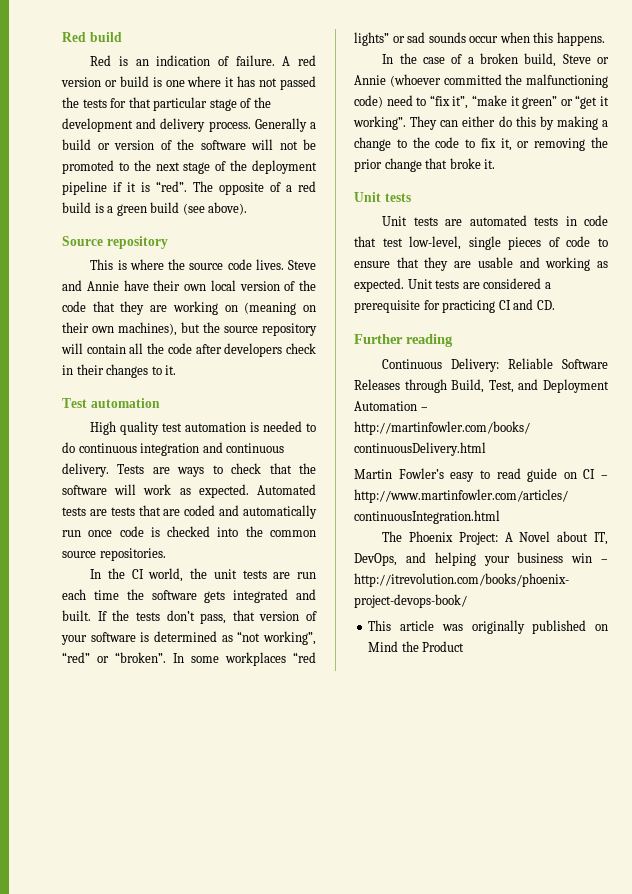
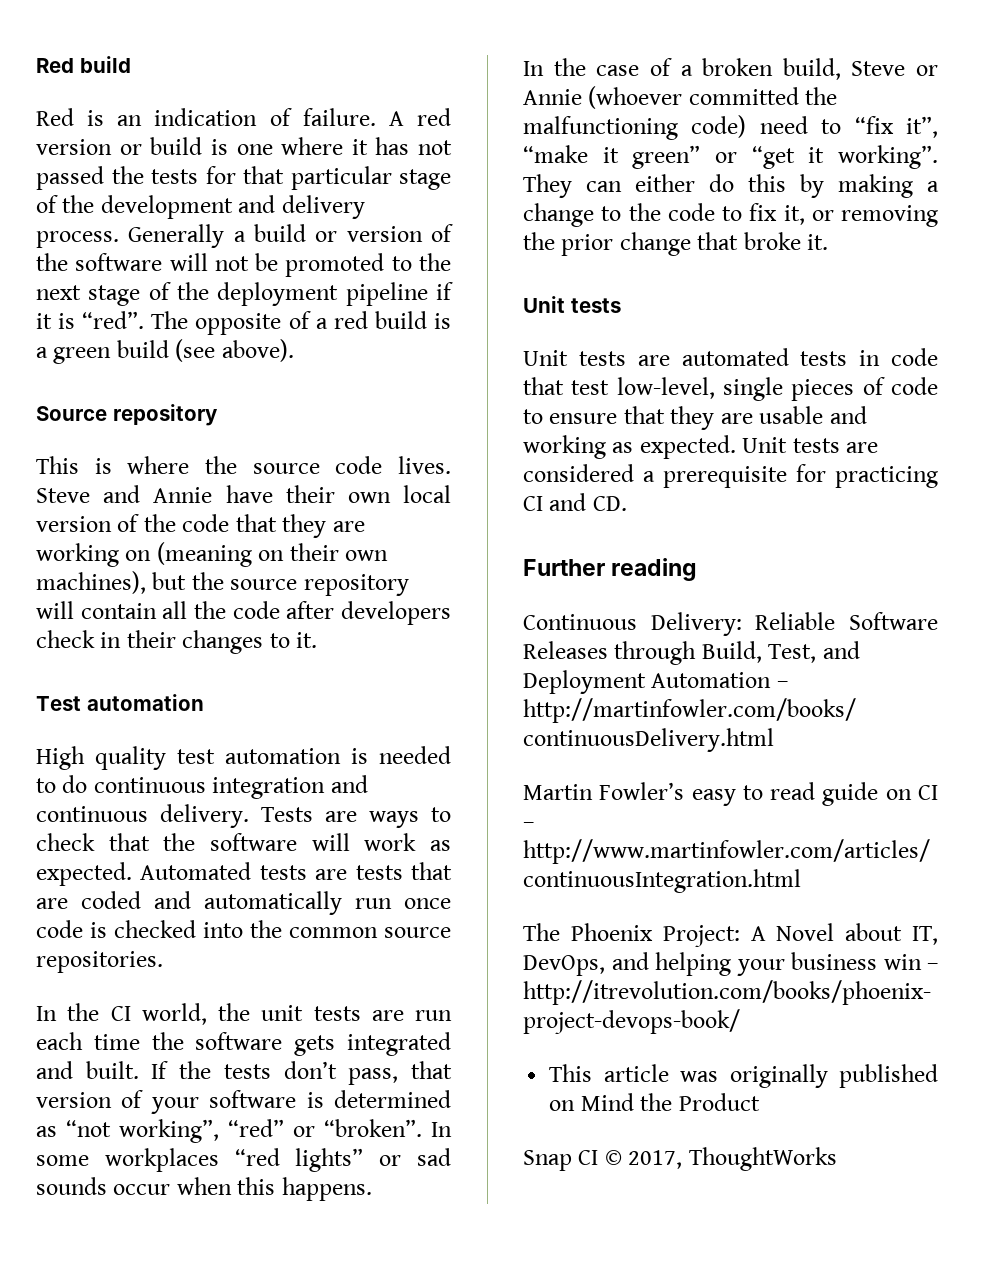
(465, 646) none -> [523,1147,837,1171] // Snap CI © 2017, ThoughtWorks

